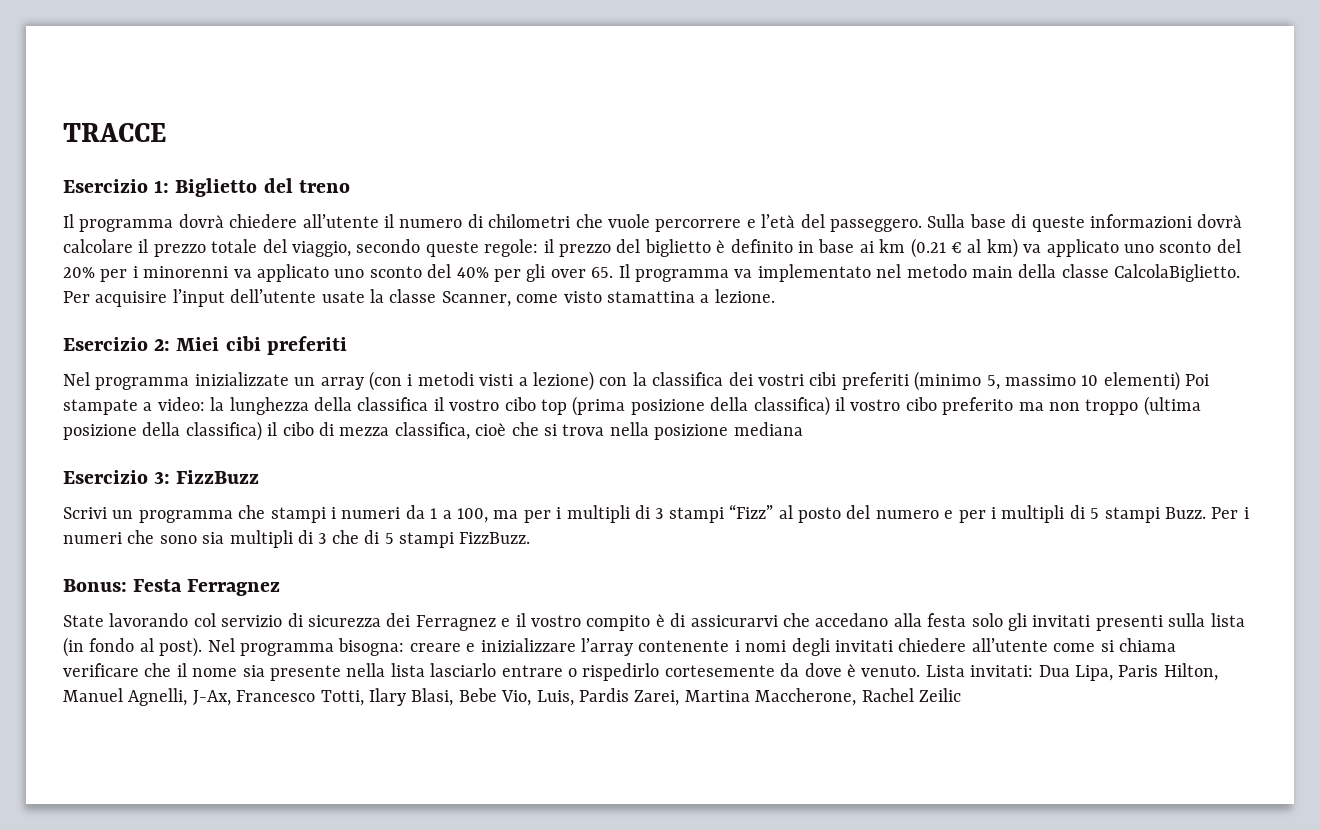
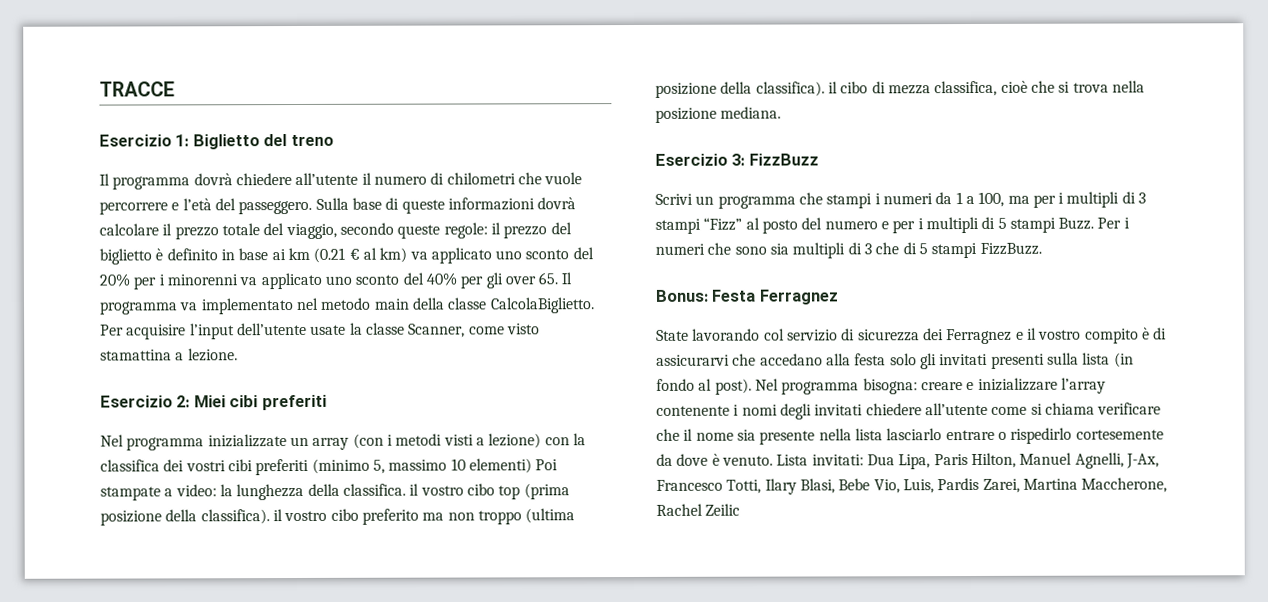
[357,397,429,411] classifica -> [342,483,406,496] classifica.
[753,396,830,416] classifica) -> [200,509,270,525] classifica).
[185,421,262,441] classifica) -> [755,81,825,97] classifica).
[733,422,803,436] mediana -> [720,106,782,119] mediana.

